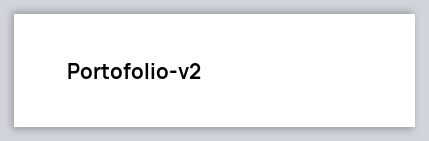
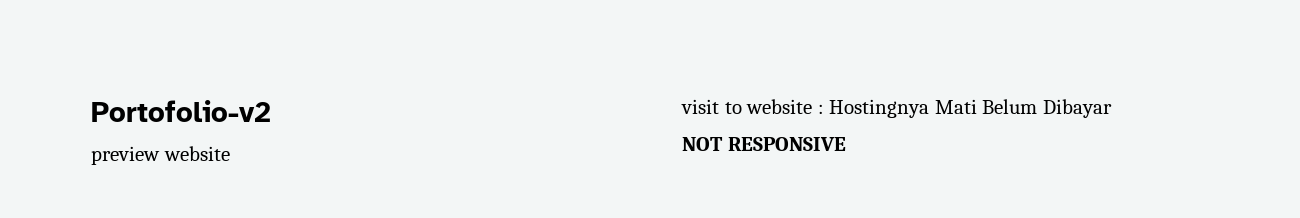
(201, 71) none -> [91,146,230,165] [681,99,1112,118] [682,137,846,151] // preview website // visit to website : Hostingnya Mati Belum Dibayar // NOT RESPONSIVE

